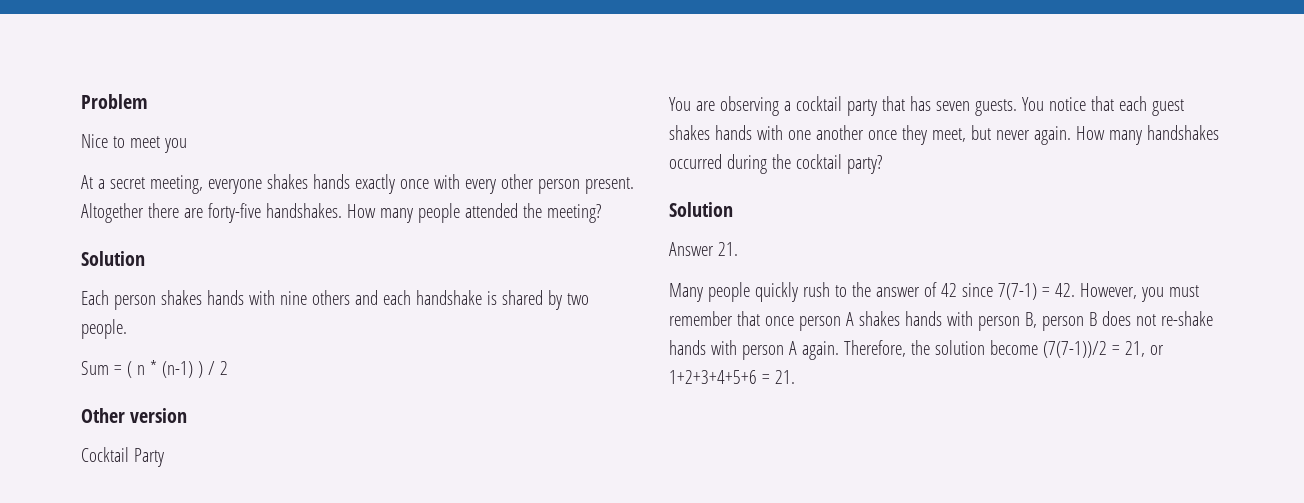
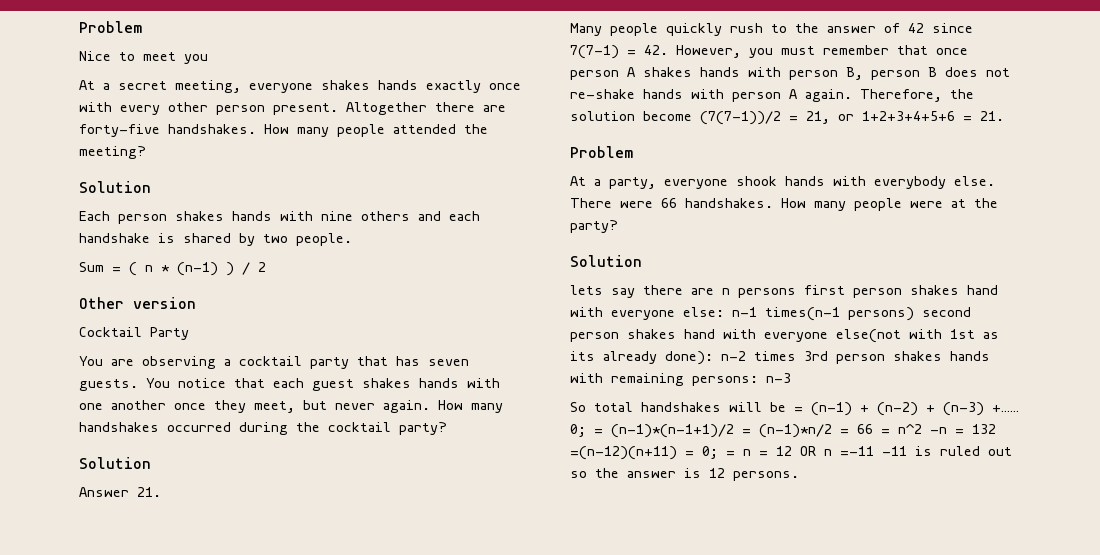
(795, 377) none -> [570,146,633,158] [570,176,995,189] [570,198,998,211] [570,220,618,233] [570,255,642,267] [570,285,998,298] [570,307,971,321] [570,329,999,343] [570,351,990,365] [570,373,791,386] [570,402,1019,416] [570,424,996,438] [570,446,1012,460] [570,468,799,481] // Problem // At a party, everyone shook hands with everybody else. There were 66 handshakes. How many people were at the party? // Solution // lets say there are n persons first person shakes hand with everyone else: n-1 times(n-1 persons) second person shakes hand with everyone else(not with 1st as its already done): n-2 times 3rd person shakes hands with remaining persons: n-3 // So total handshakes will be = (n-1) + (n-2) + (n-3) +…… 0; = (n-1)*(n-1+1)/2 = (n-1)*n/2 = 66 = n^2 -n = 132 =(n-12)(n+11) = 0; = n = 12 OR n =-11 -11 is ruled out so the answer is 12 persons.

